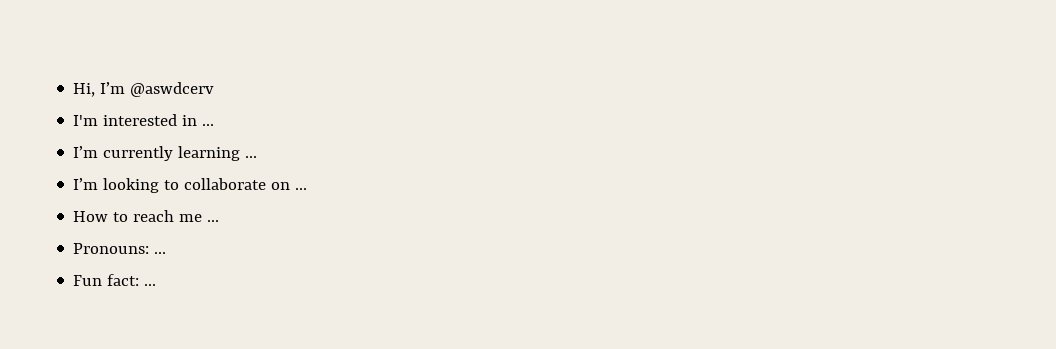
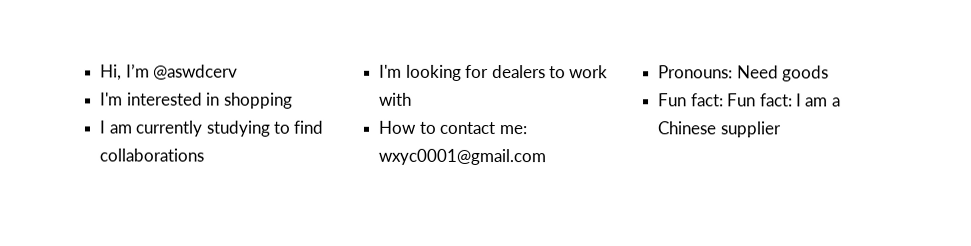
[202,124,215,126] [73,146,258,161] [73,178,308,193] ... // I’m currently learning ... // I’m looking to collaborate on ... -> [223,92,293,109] [99,120,325,137] [99,148,205,162] [379,64,609,81] [379,92,413,106] shopping // I am currently studying to find collaborations // I'm looking for dealers to work with
[133,210,220,222] reach me ... -> [439,121,527,135] [378,148,547,166] contact me: wxyc0001@gmail.com
[154,252,167,254] [73,274,157,286] ... // Fun fact: ... -> [736,65,830,82] [658,93,841,107] [657,121,782,138] Need goods // Fun fact: Fun fact: I am a Chinese supplier

